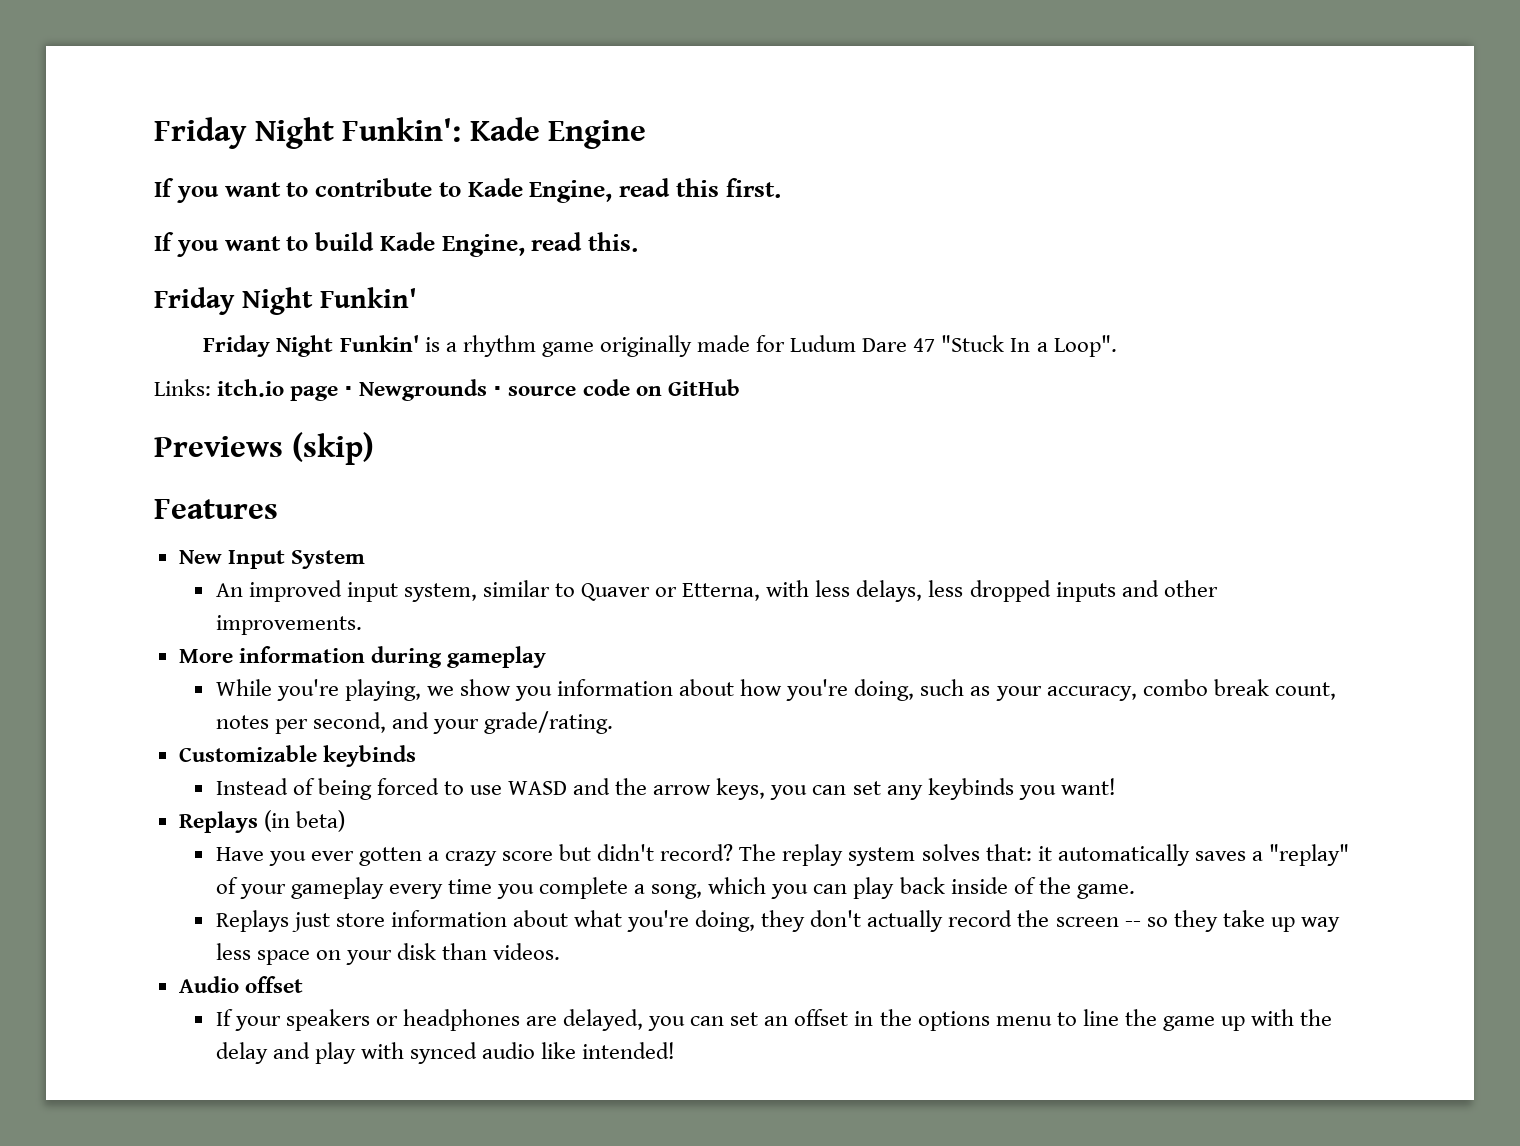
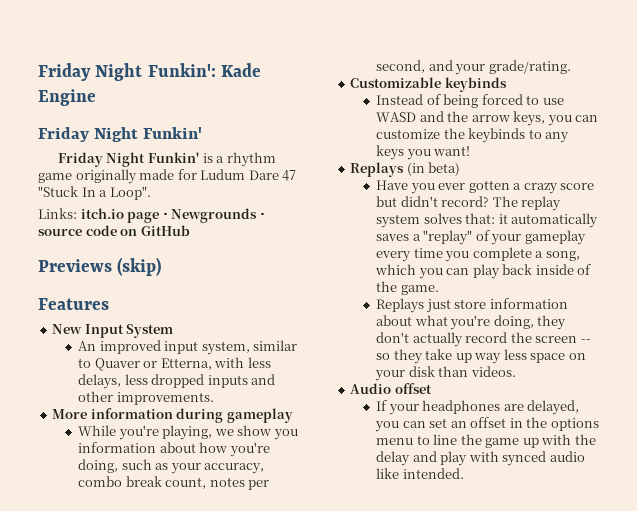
[154,178,781,203] [154,232,638,257] // If you want to contribute to Kade Engine, read this first. // If you want to build Kade Engine, read this. -> (96, 97) none
[852,778,1014,800] set any keybinds -> [376,128,570,143] [376,145,405,160] customize the keybinds to any keys
[285,1009,398,1031] speakers or -> (419, 409) none
[582,1042,676,1059] intended! -> [402,468,464,479] intended.

